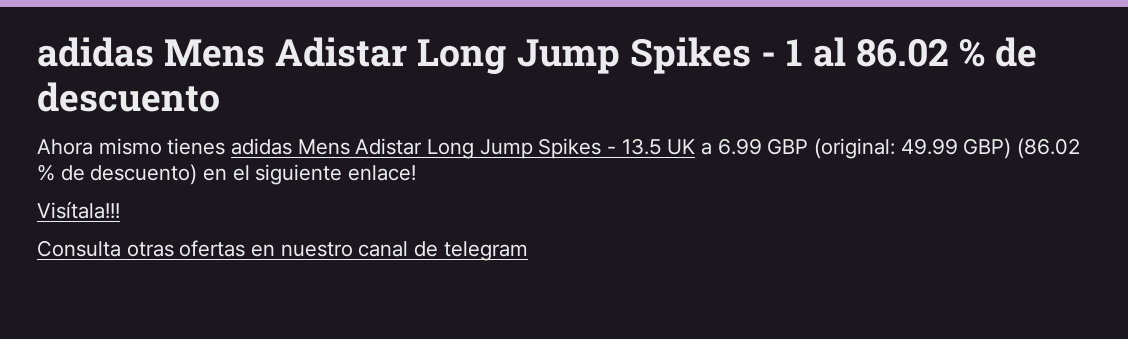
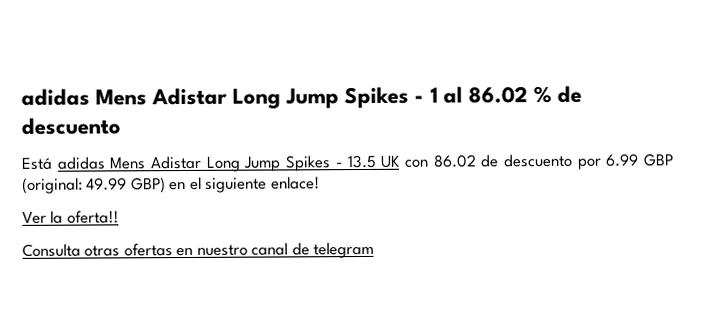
[37,138,226,155] Ahora mismo tienes -> [21,157,53,170] Está
[701,142,713,155] a -> [403,153,602,170] con 86.02 de descuento por
[1017,138,1081,159] [37,164,198,185] (86.02 % de descuento) -> (166, 185) none
[37,201,120,219] Visítala!!! -> [22,210,119,224] Ver la oferta!!

